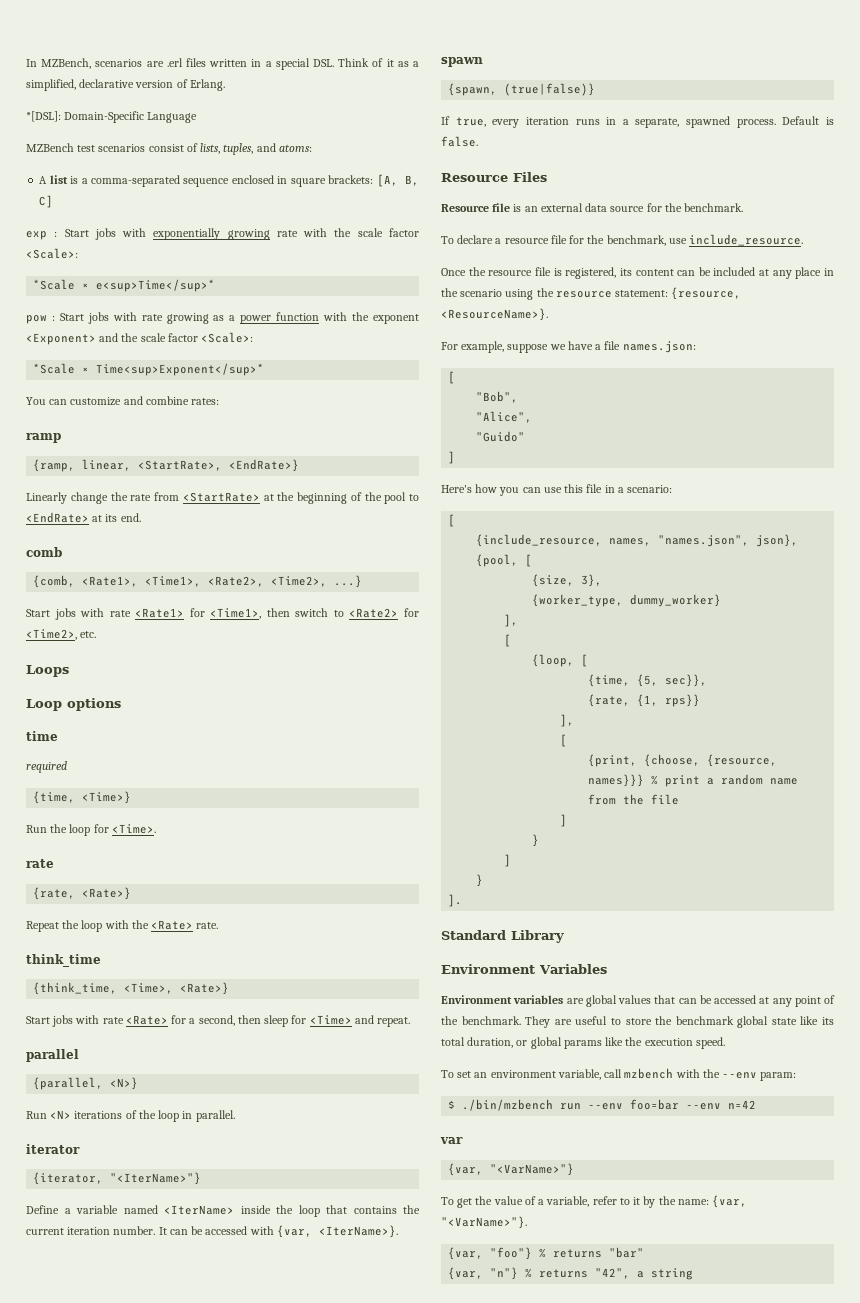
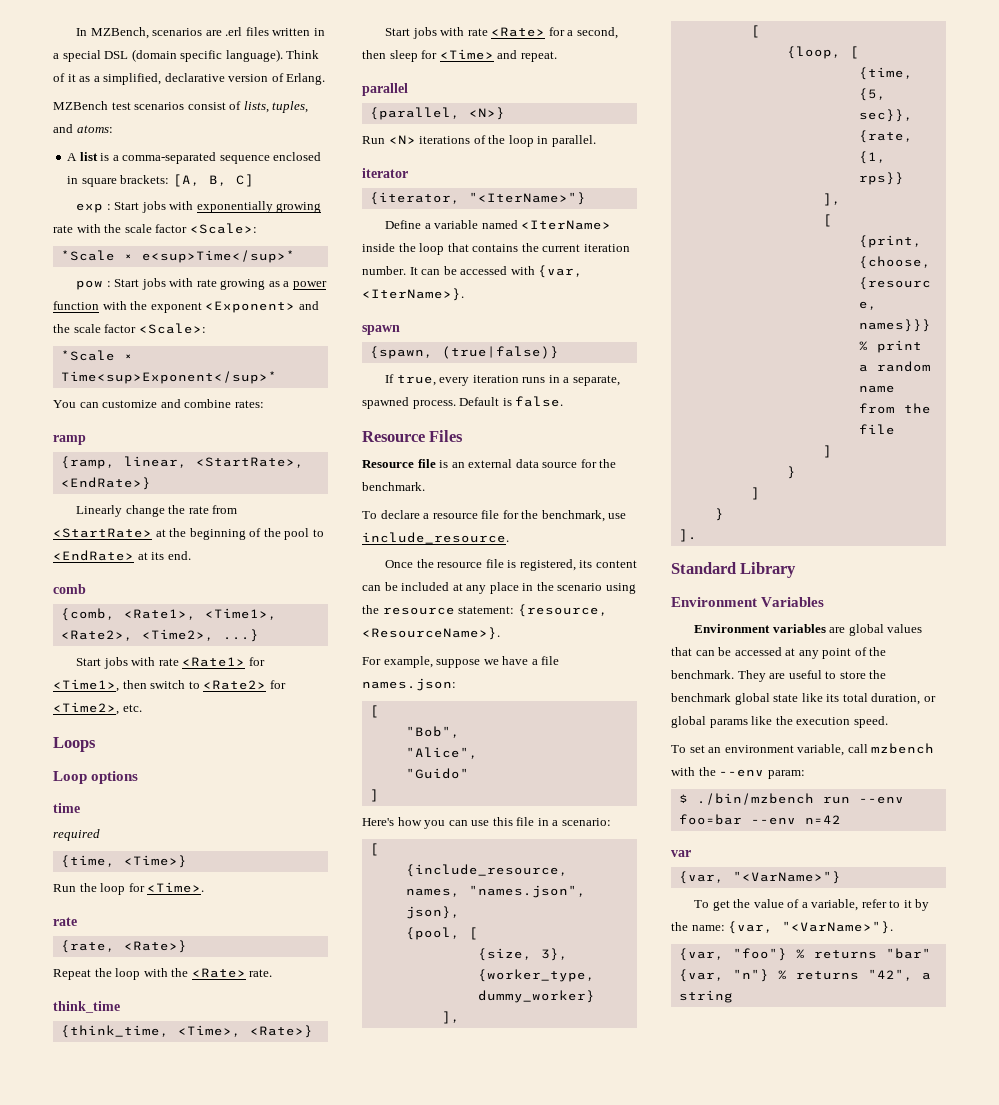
[312,59,334,67] DSL. -> [104,49,283,62] DSL (domain specific language).
[26,111,198,123] // *[DSL]: Domain-Specific Language -> (326, 79) none

